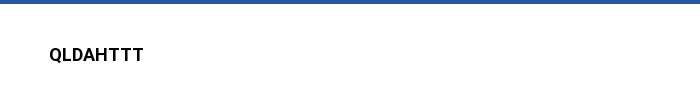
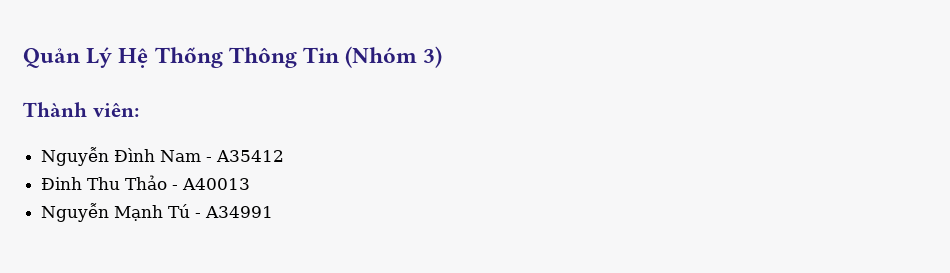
[49,48,144,64] QLDAHTTT -> [23,46,443,68] [23,102,139,117] [41,147,285,166] [41,175,251,190] [41,203,274,222] Quản Lý Hệ Thống Thông Tin (Nhóm 3) // Thành viên: // Nguyễn Đình Nam - A35412 // Đinh Thu Thảo - A40013 // Nguyễn Mạnh Tú - A34991

